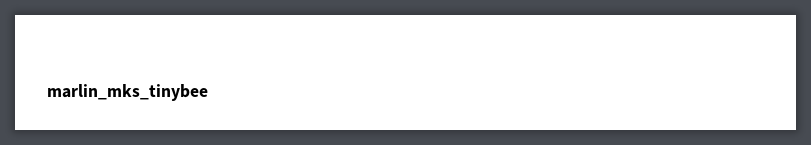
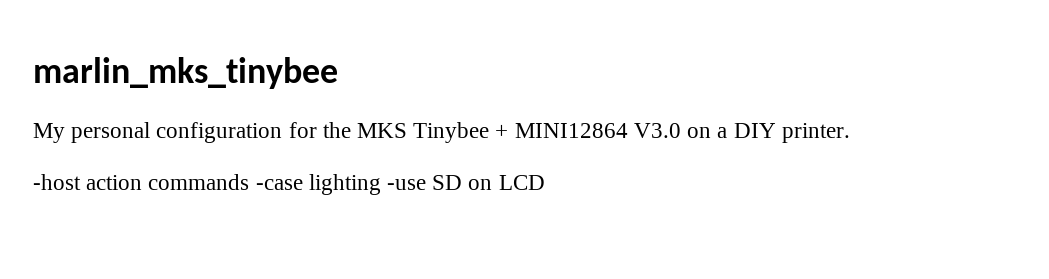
(208, 92) none -> [33,122,850,143] [33,174,545,195] // My personal configuration for the MKS Tinybee + MINI12864 V3.0 on a DIY printer. // -host action commands -case lighting -use SD on LCD

